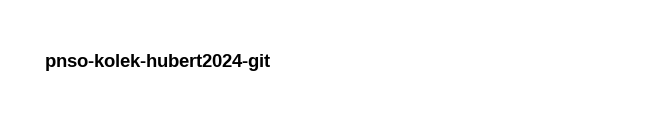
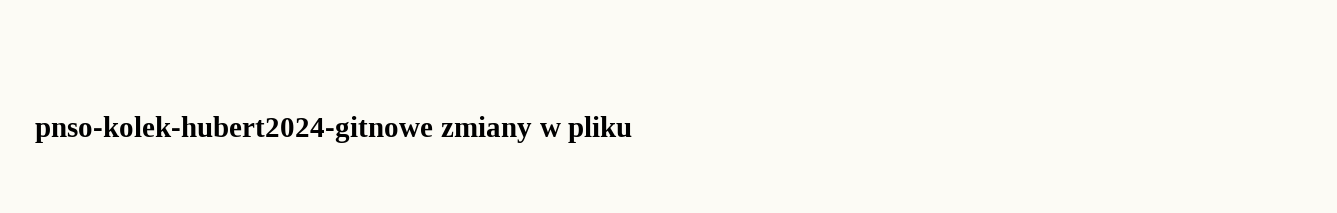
[45,54,270,71] pnso-kolek-hubert2024-git -> [35,116,633,143] pnso-kolek-hubert2024-gitnowe zmiany w pliku

